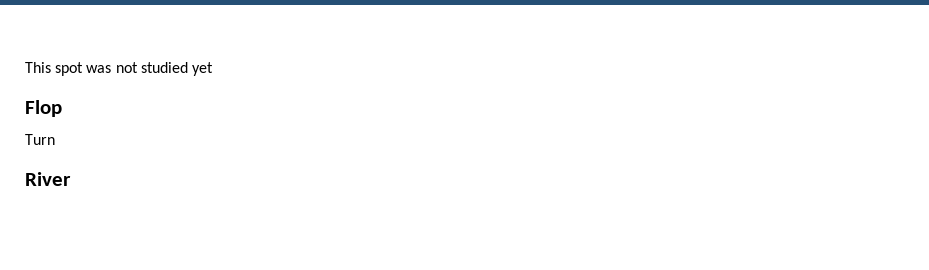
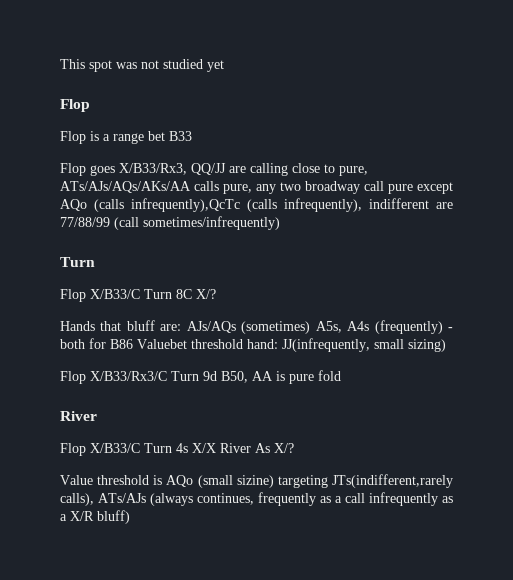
[25,134,55,145] [25,172,71,186] Turn // River -> [60,131,192,144] [60,163,368,176] [60,181,453,194] [60,198,453,212] [60,216,280,230] [60,257,95,267] [60,289,216,302] [60,320,454,334] [60,338,446,352] [60,370,341,384] [60,411,97,421] [60,443,294,456] [60,474,453,488] [60,492,453,506] [60,510,130,524] Flop is a range bet B33 // Flop goes X/B33/Rx3, QQ/JJ are calling close to pure, ATs/AJs/AQs/AKs/AA calls pure, any two broadway call pure except AQo (calls infrequently),QcTc (calls infrequently), indifferent are 77/88/99 (call sometimes/infrequently) // Turn // Flop X/B33/C Turn 8C X/? // Hands that bluff are: AJs/AQs (sometimes) A5s, A4s (frequently) - both for B86 Valuebet threshold hand: JJ(infrequently, small sizing) // Flop X/B33/Rx3/C Turn 9d B50, AA is pure fold // River // Flop X/B33/C Turn 4s X/X River As X/? // Value threshold is AQo (small sizine) targeting JTs(indifferent,rarely calls), ATs/AJs (always continues, frequently as a call infrequently as a X/R bluff)

